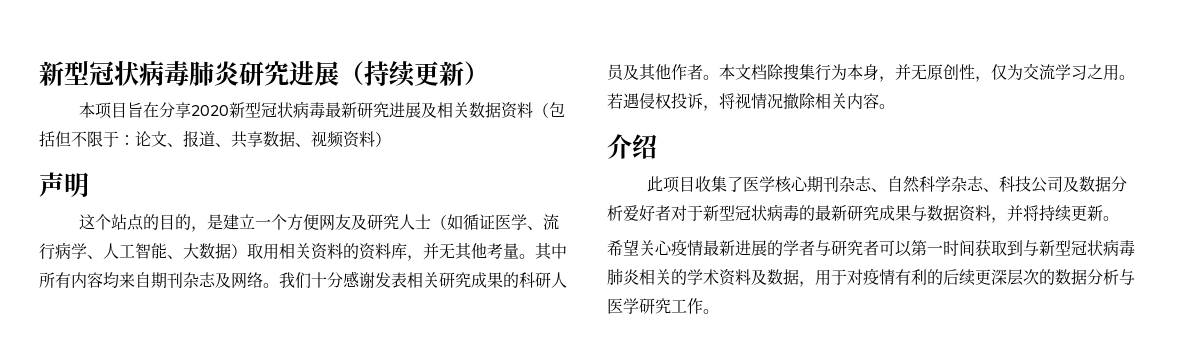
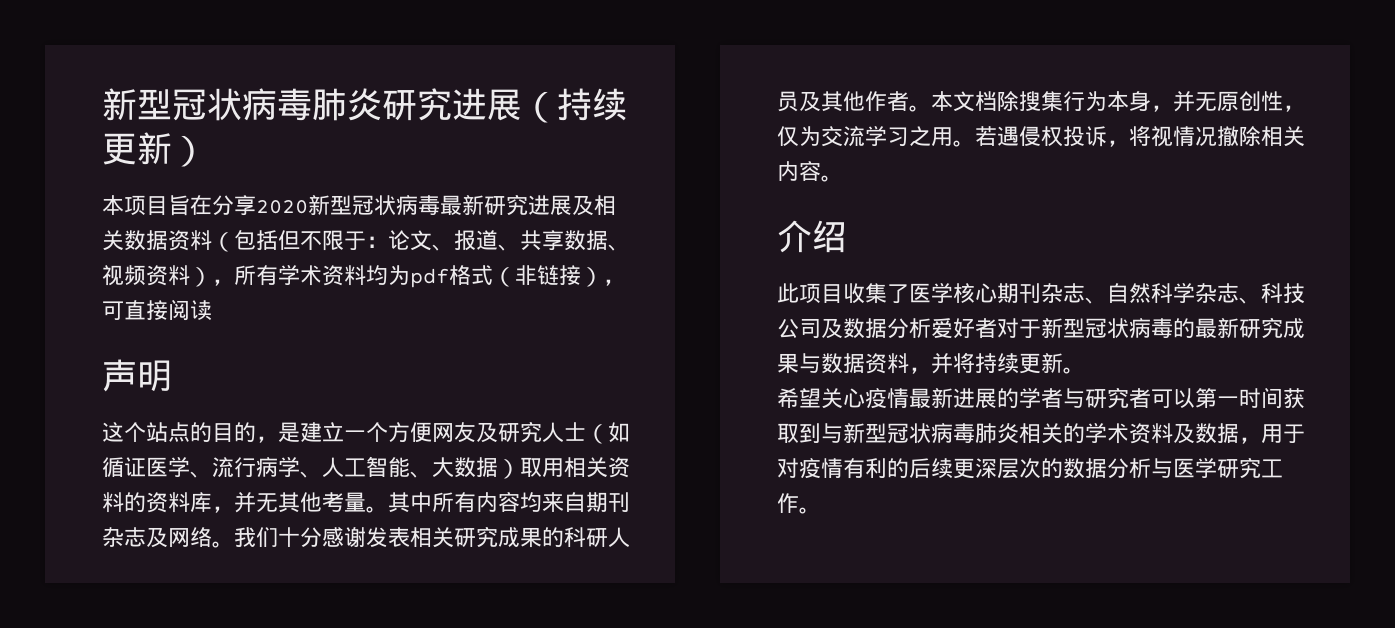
(391, 139) none -> [212,265,625,288] [102,299,212,321] ，所有学术资料均为pdf格式（非链接），可直接阅读

